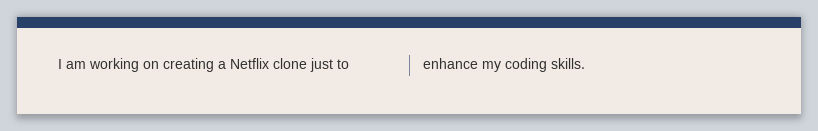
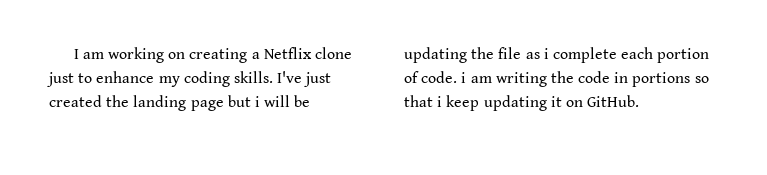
(585, 63) none -> [277,71,332,87] [49,95,311,111] [404,47,710,63] [404,71,709,87] [404,95,640,111] I've just created the landing page but i will be updating the file as i complete each portion of code. i am writing the code in portions so that i keep updating it on GitHub.

